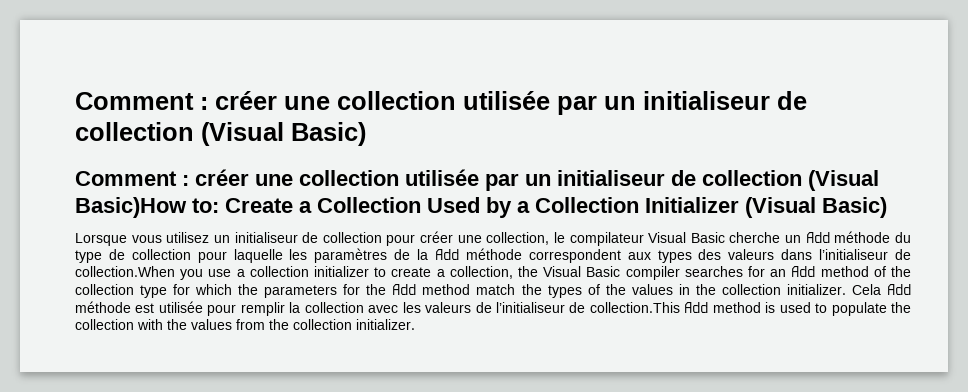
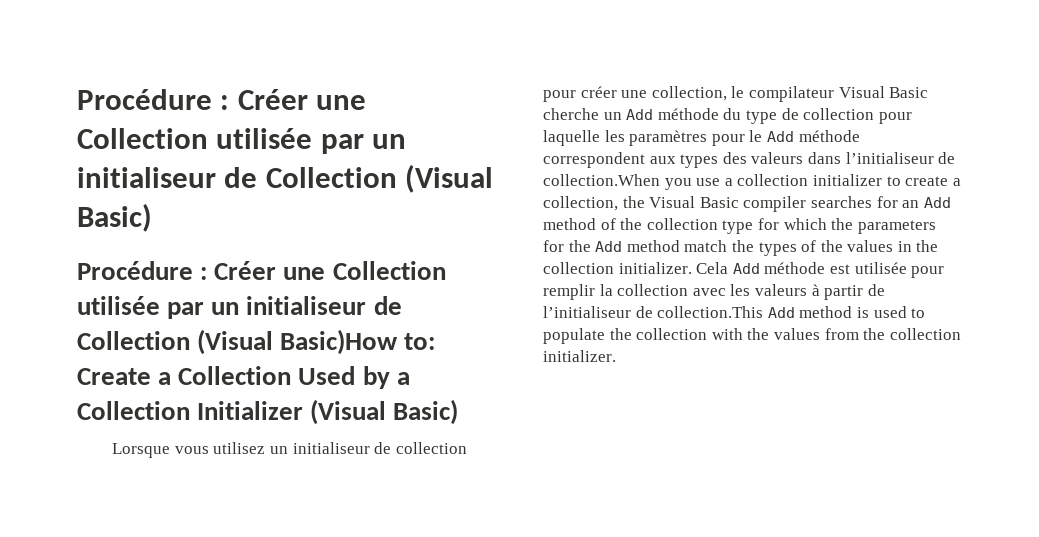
[75,91,807,115] [75,122,366,146] [75,169,802,191] Comment : créer une collection utilisée par un initialiseur de collection (Visual Basic) // Comment : créer une collection utilisée par un initialiseur de collection -> [77,89,367,110] [77,128,407,154] [77,164,494,193] [77,203,152,232] [77,261,446,280] [77,296,402,319] [77,331,190,350] Procédure : Créer une Collection utilisée par un initialiseur de Collection (Visual Basic) // Procédure : Créer une Collection utilisée par un initialiseur de Collection
[394,249,429,260] de la -> [711,130,763,146] pour le
(472, 307) none -> [811,284,864,300] à partir

